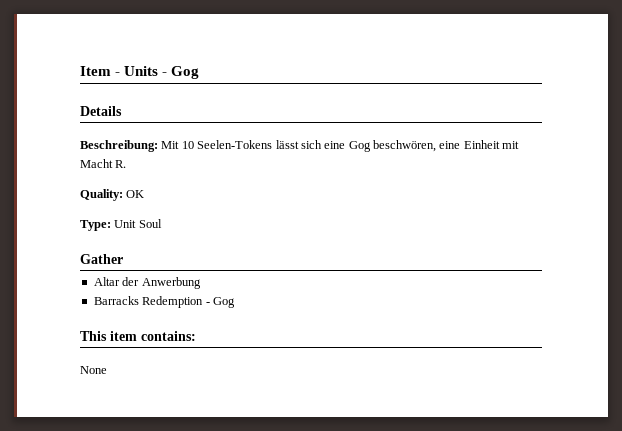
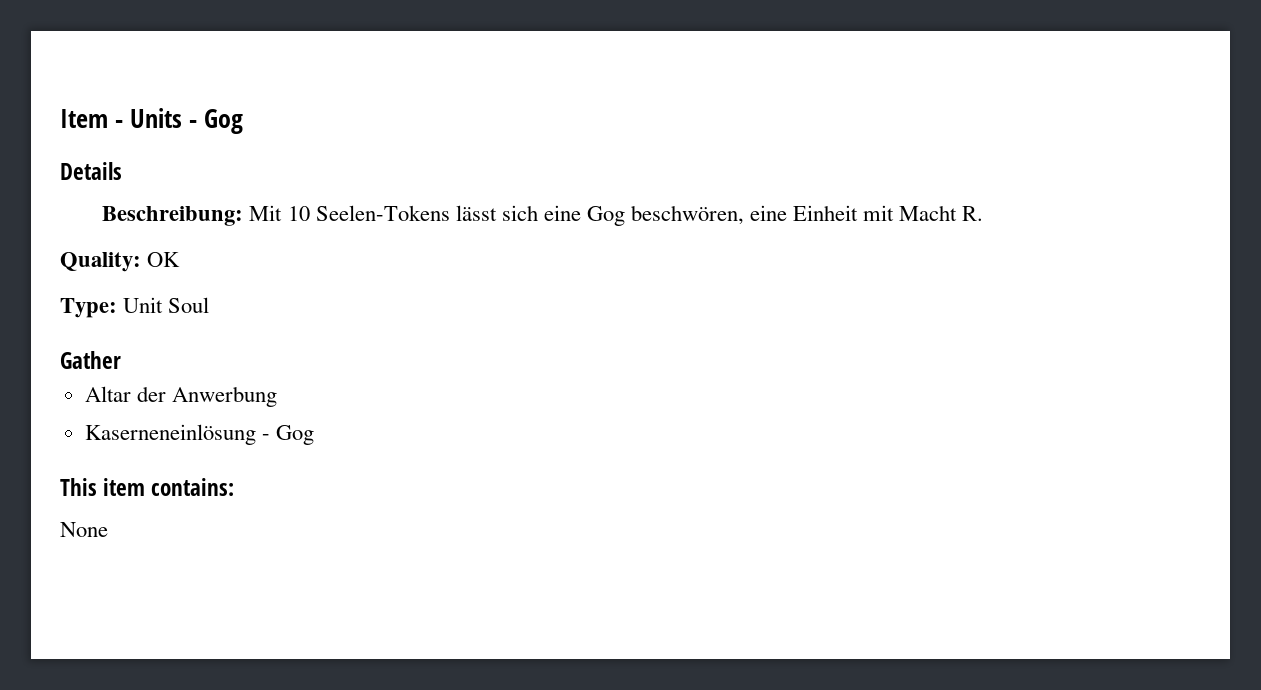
[93,296,204,308] Barracks Redemption -> [84,424,256,445] Kaserneneinlösung

